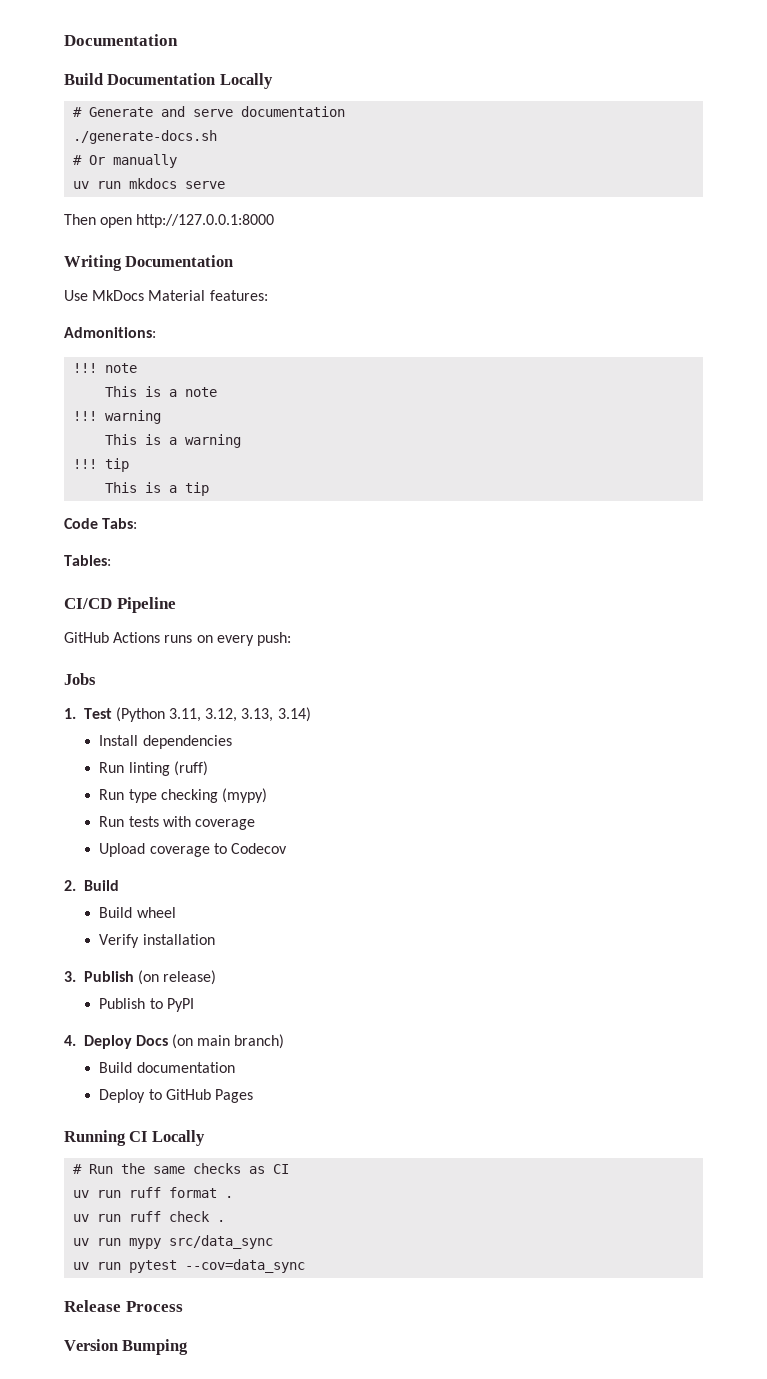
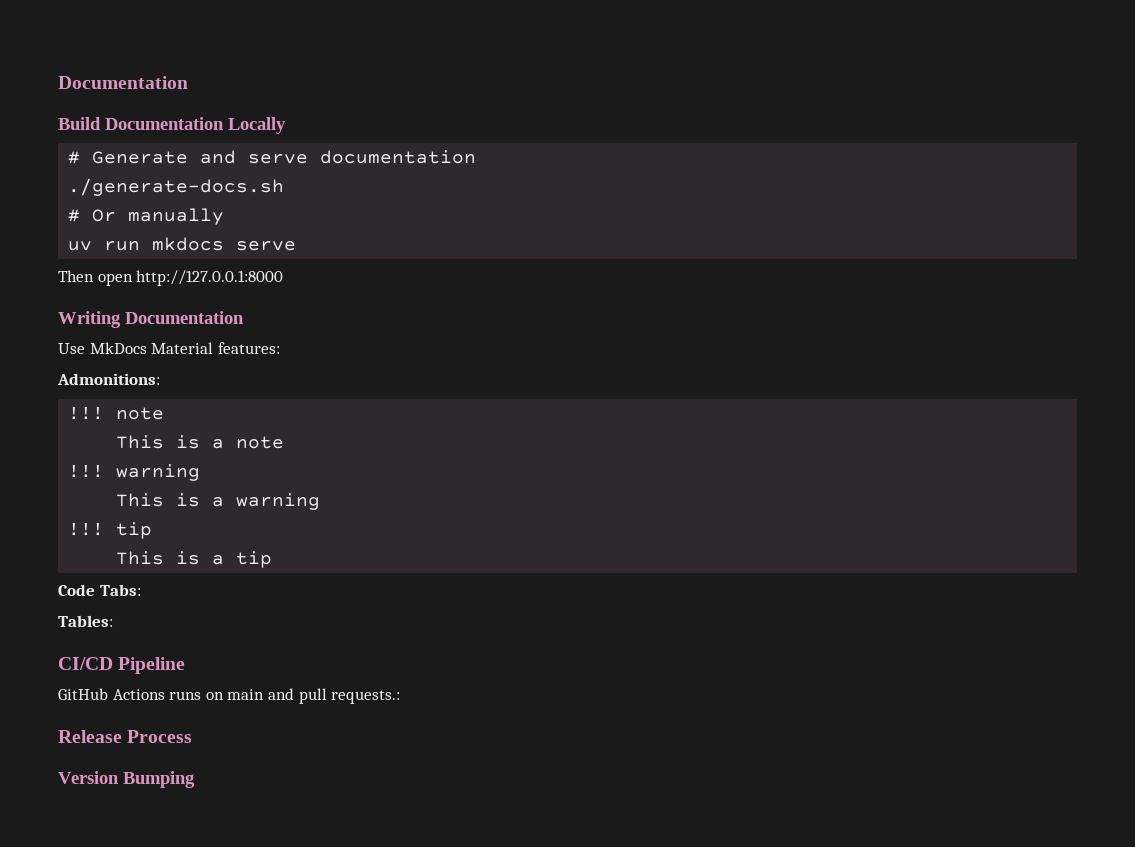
[216,632,291,646] [64,673,96,685] [64,707,311,722] [99,735,232,749] [99,761,208,776] [99,788,267,803] [99,816,255,830] [99,843,287,857] [64,880,119,891] [99,907,176,918] [99,934,215,948] [64,970,217,985] [99,998,194,1012] [64,1034,285,1049] [99,1062,235,1073] [99,1089,253,1103] [64,1130,205,1146] [73,1163,290,1174] [73,1187,234,1198] [73,1211,226,1222] [73,1235,274,1249] [73,1259,306,1273] every push: // Jobs // 1. Test (Python 3.11, 3.12, 3.13, 3.14) // Install dependencies // Run linting (ruff) // Run type checking (mypy) // Run tests with coverage // Upload coverage to Codecov // 2. Build // Build wheel // Verify installation // 3. Publish (on release) // Publish to PyPI // 4. Deploy Docs (on main branch) // Build documentation // Deploy to GitHub Pages // Running CI Locally // # Run the same checks as CI // uv run ruff format . // uv run ruff check . // uv run mypy src/data_sync // uv run pytest --cov=data_sync -> [227,688,401,704] main and pull requests.:

